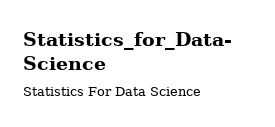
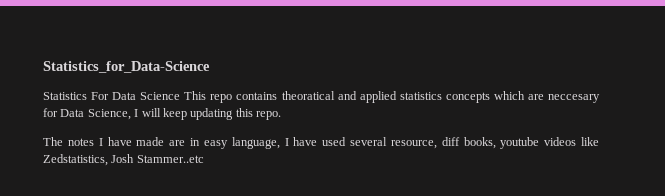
(201, 91) none -> [184,91,600,103] [43,108,281,120] [43,137,599,149] [43,154,204,166] This repo contains theoratical and applied statistics concepts which are neccesary for Data Science, I will keep updating this repo. // The notes I have made are in easy language, I have used several resource, diff books, youtube videos like Zedstatistics, Josh Stammer..etc

